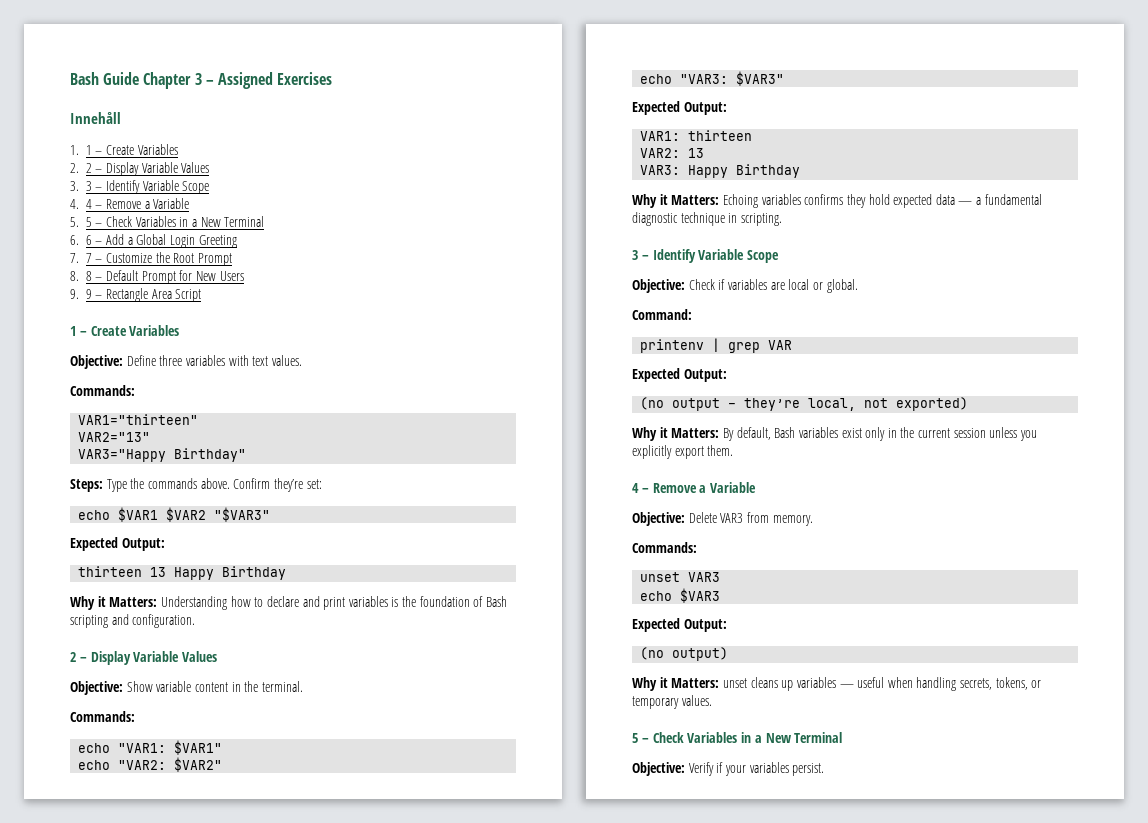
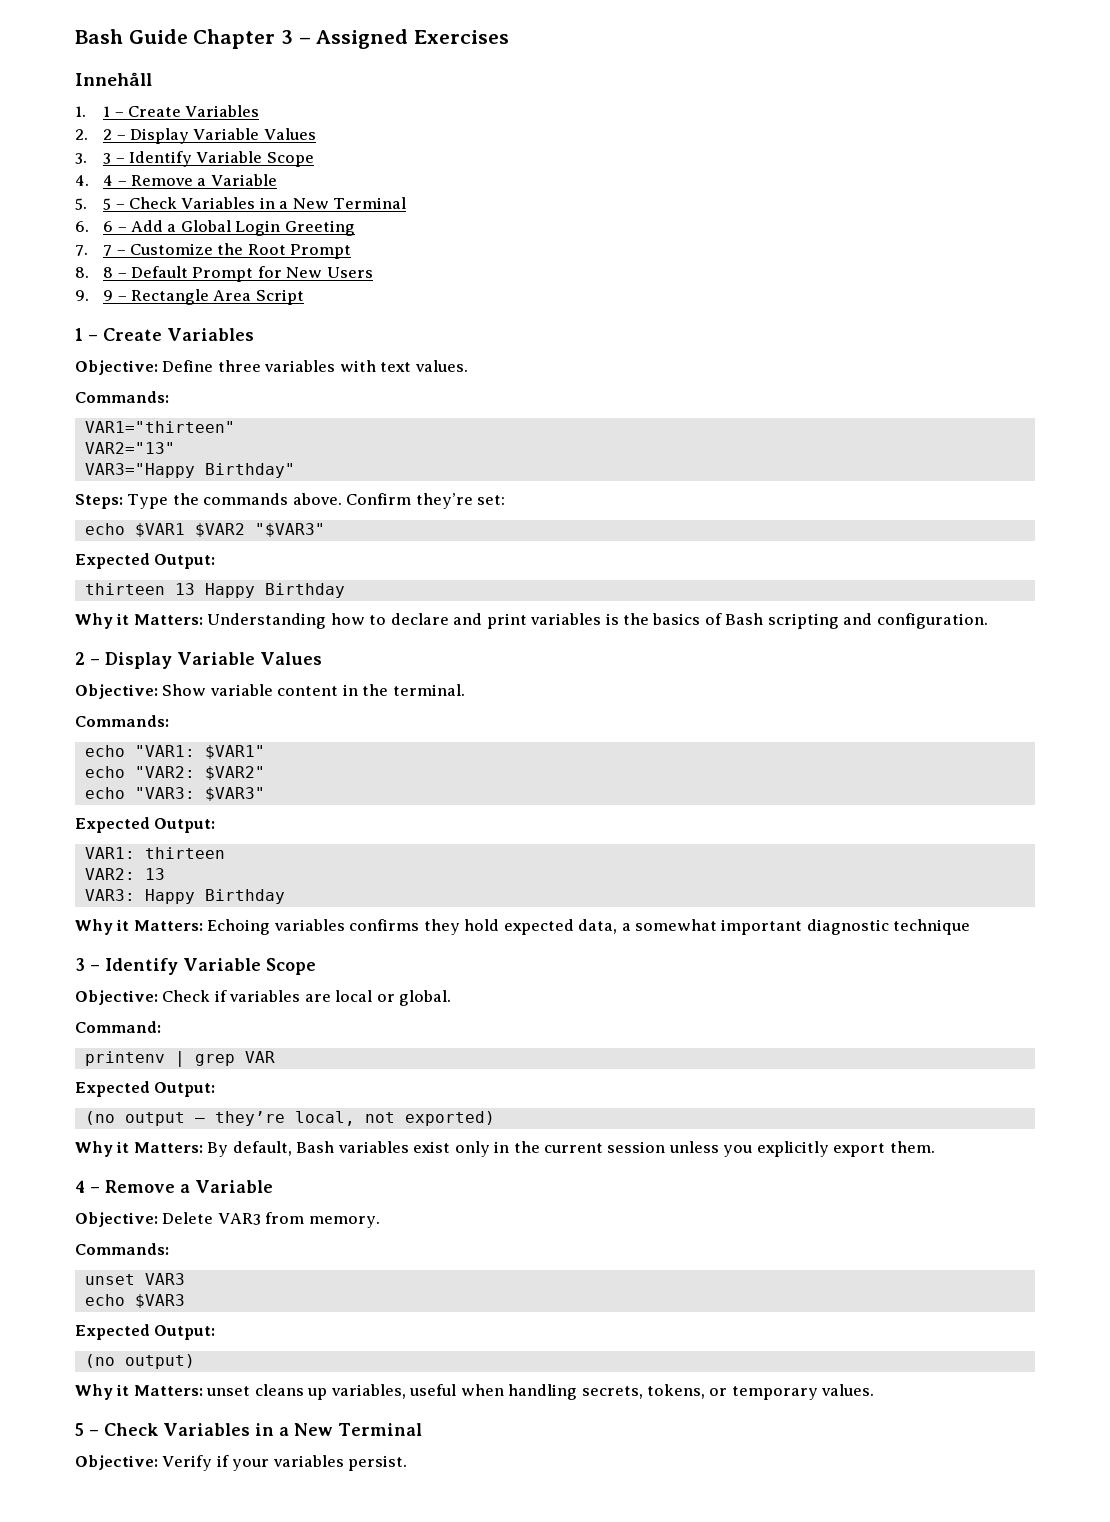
[419,596,470,607] foundation -> [652,613,701,625] basics
[935,194,1042,205] data — a fundamental -> [578,919,803,935] data, a somewhat important
[728,213,782,226] in scripting. -> (971, 927) none
[796,677,854,688] variables — -> [330,1384,406,1399] variables,

